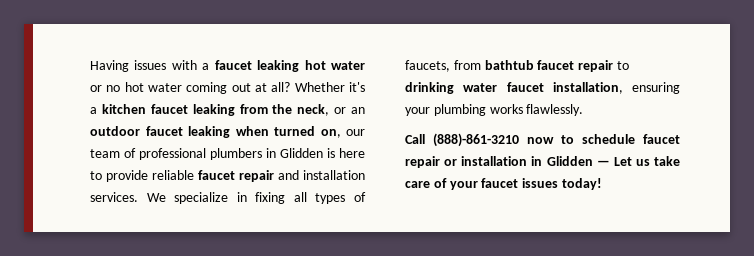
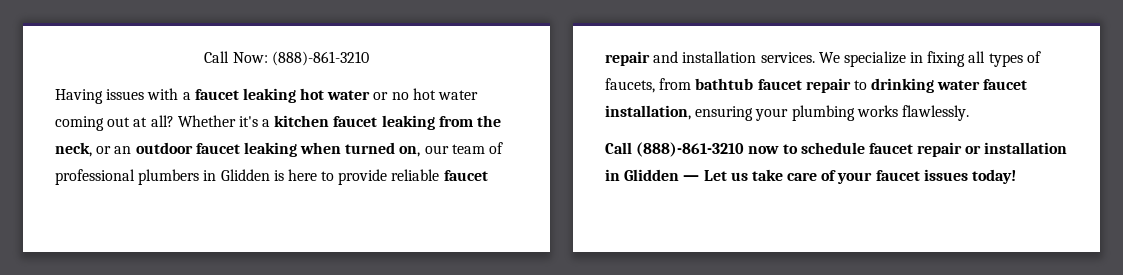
(90, 66) none -> [204,51,369,66] Call Now: (888)-861-3210 //

